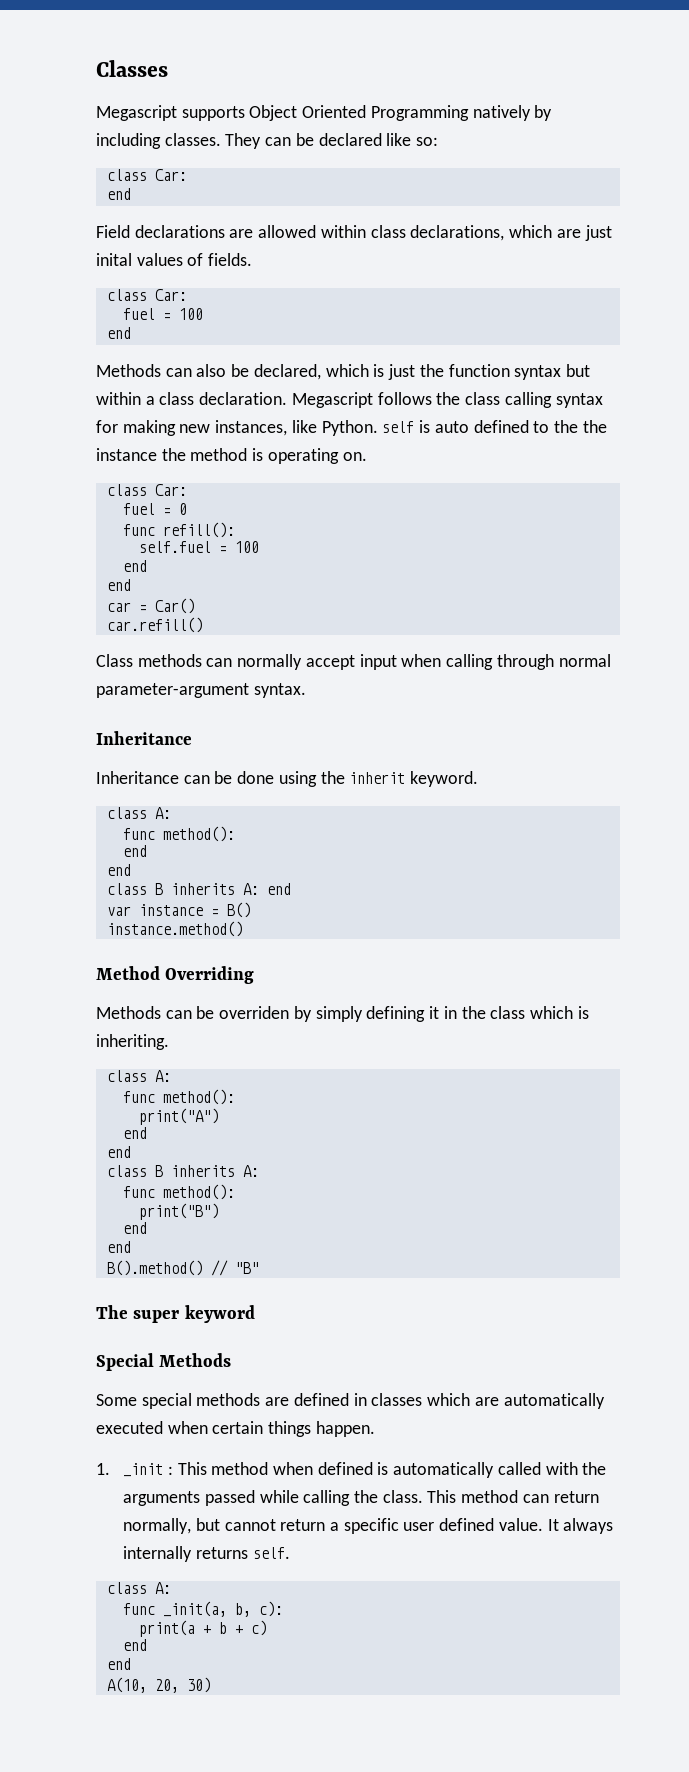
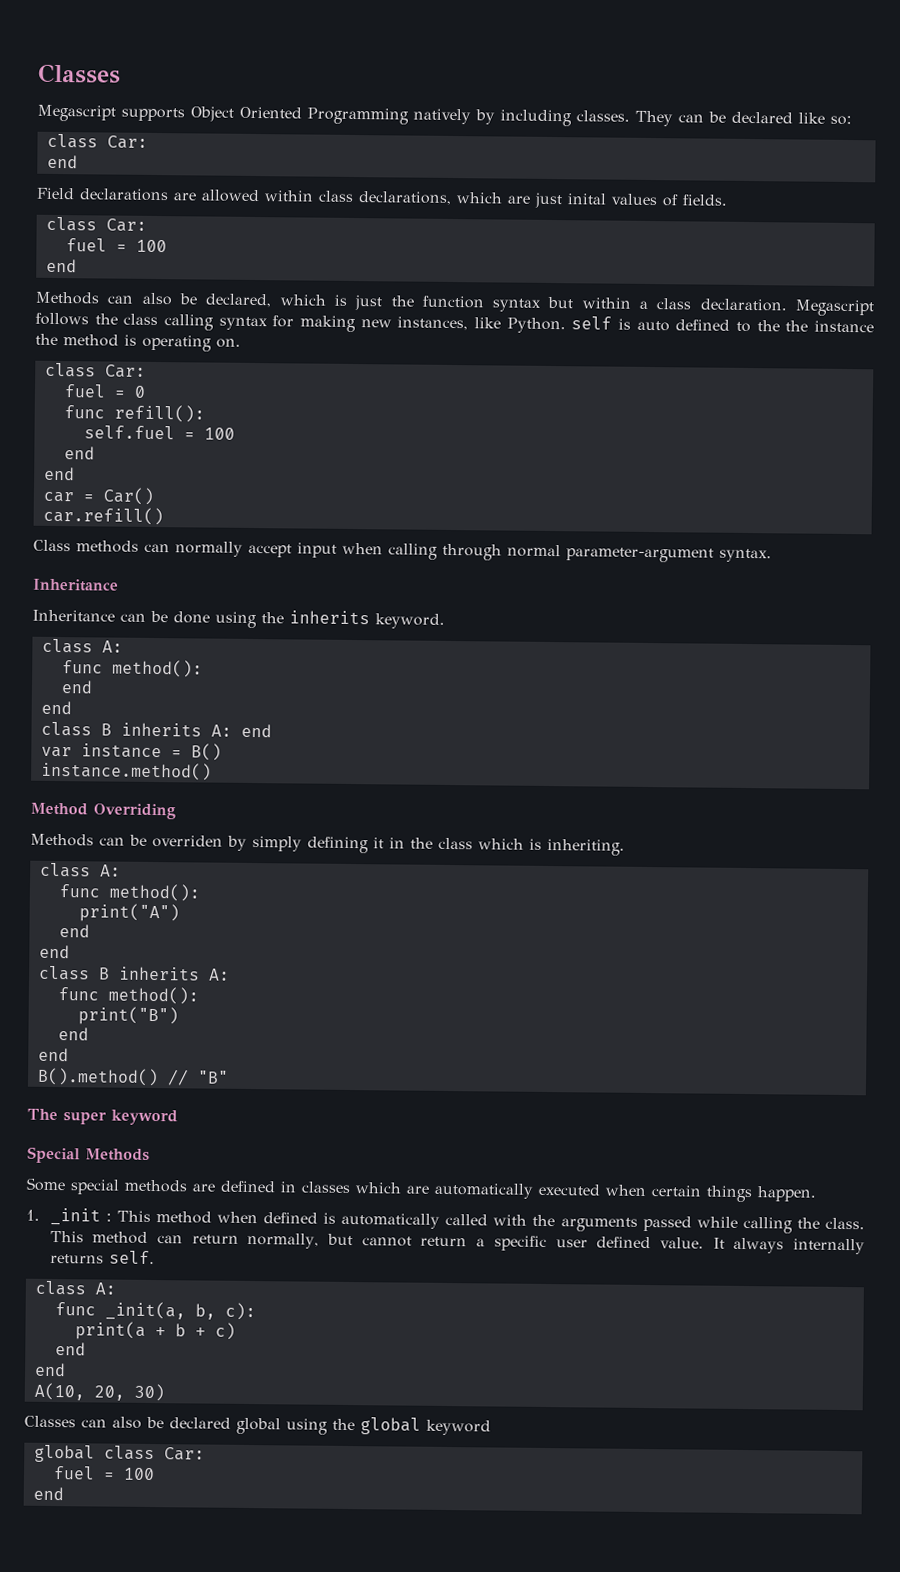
[349,772,406,784] inherit -> [289,610,370,625] inherits
(211, 1685) none -> [24,1415,491,1436] [33,1444,205,1463] [52,1466,155,1481] [32,1486,64,1501] // Classes can also be declared global using the global keyword // global class Car: // fuel = 100 // end

